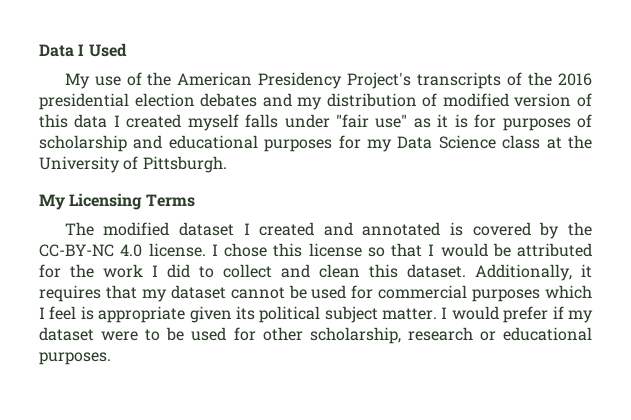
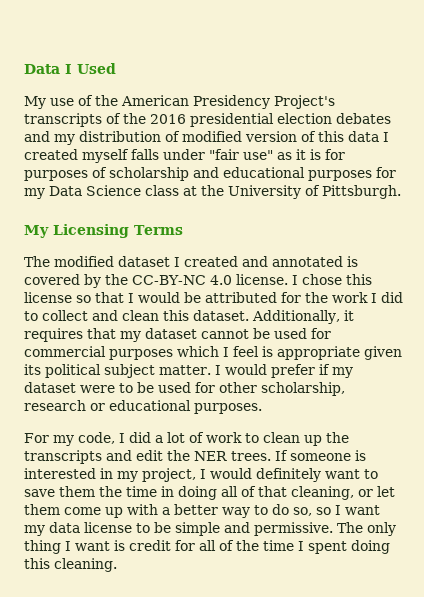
(111, 358) none -> [24,432,349,446] [24,450,366,464] [24,468,378,482] [24,486,395,500] [24,504,380,518] [24,522,396,536] [24,540,390,554] [24,558,117,572] // For my code, I did a lot of work to clean up the transcripts and edit the NER trees. If someone is interested in my project, I would definitely want to save them the time in doing all of that cleaning, or let them come up with a better way to do so, so I want my data license to be simple and permissive. The only thing I want is credit for all of the time I spent doing this cleaning.

